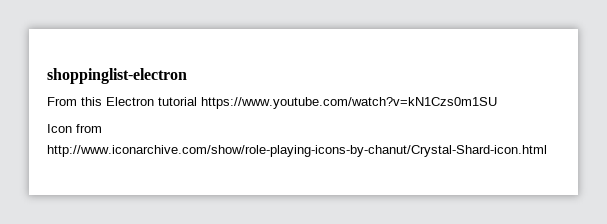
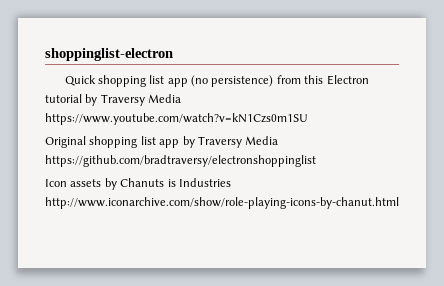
[47,97,497,109] [47,124,102,133] [47,145,547,157] From this Electron tutorial https://www.youtube.com/watch?v=kN1Czs0m1SU // Icon from http://www.iconarchive.com/show/role-playing-icons-by-chanut/Crystal-Shard-icon.html -> [64,75,369,87] [45,94,182,106] [45,113,308,125] [45,136,279,148] [45,155,316,167] [45,178,231,190] [45,197,399,209] Quick shopping list app (no persistence) from this Electron tutorial by Traversy Media https://www.youtube.com/watch?v=kN1Czs0m1SU // Original shopping list app by Traversy Media https://github.com/bradtraversy/electronshoppinglist // Icon assets by Chanuts is Industries http://www.iconarchive.com/show/role-playing-icons-by-chanut.html

